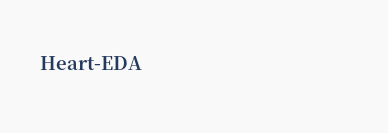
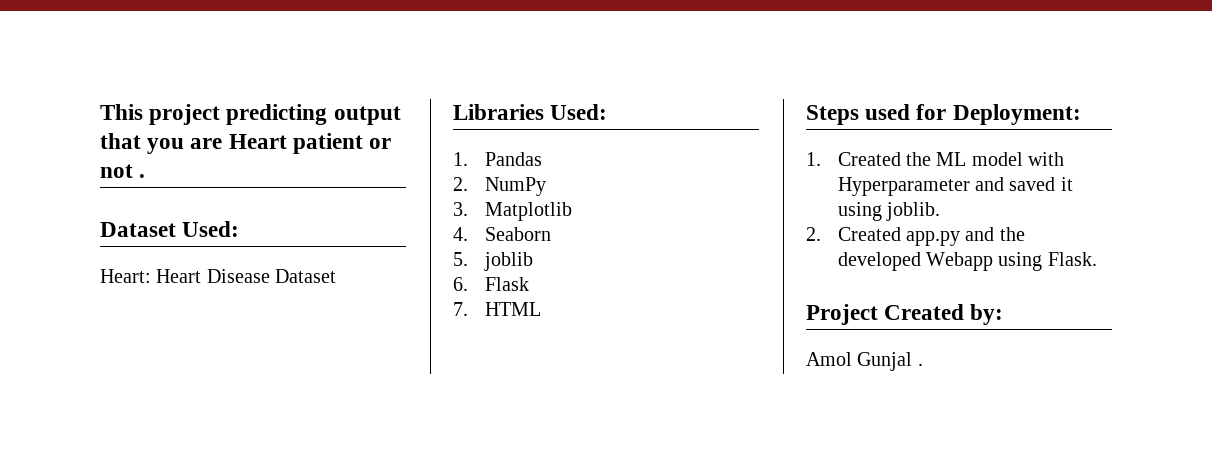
[39,56,143,71] Heart-EDA -> [100,104,401,125] [100,133,392,154] [100,164,146,178] [100,221,240,237] [100,269,337,283] [453,104,608,120] [453,152,542,166] [453,177,546,196] [453,202,572,221] [453,227,551,241] [453,252,533,271] [453,277,529,291] [453,302,541,316] [806,104,1081,125] [806,152,1065,166] [837,177,1073,196] [837,202,940,221] [806,227,1025,246] [837,252,1097,271] [806,304,1004,325] [806,352,923,371] This project predicting output that you are Heart patient or not . // Dataset Used: // Heart: Heart Disease Dataset // Libraries Used: // 1. Pandas // 2. NumPy // 3. Matplotlib // 4. Seaborn // 5. joblib // 6. Flask // 7. HTML // Steps used for Deployment: // 1. Created the ML model with Hyperparameter and saved it using joblib. // 2. Created app.py and the developed Webapp using Flask. // Project Created by: // Amol Gunjal .

